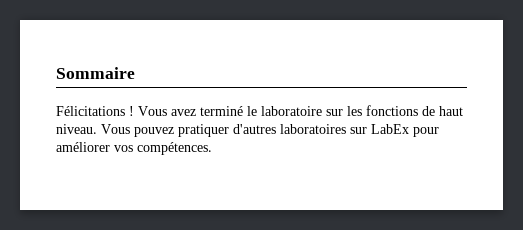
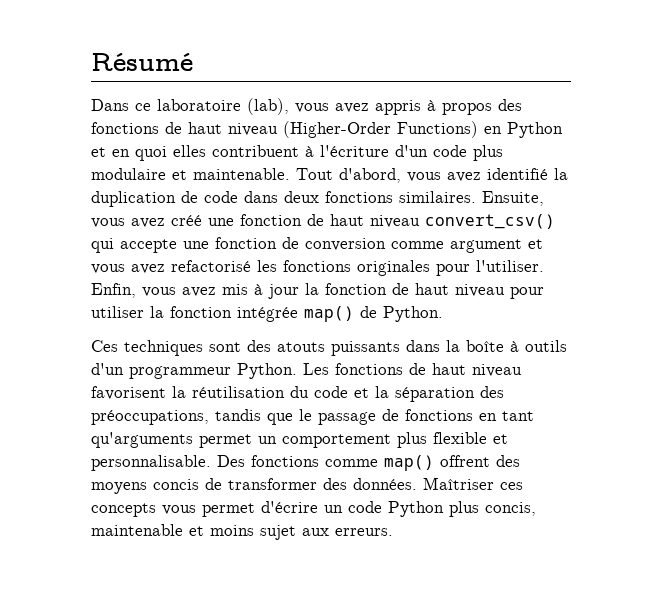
[56,67,135,79] [56,105,463,116] [56,124,439,137] [56,142,212,155] Sommaire // Félicitations ! Vous avez terminé le laboratoire sur les fonctions de haut niveau. Vous pouvez pratiquer d'autres laboratoires sur LabEx pour améliorer vos compétences. -> [91,53,193,71] [91,98,522,115] [91,121,563,138] [91,145,503,161] [91,168,568,183] [91,191,544,207] [91,214,555,229] [91,237,543,253] [91,260,544,276] [91,283,544,299] [91,306,443,322] [91,340,567,356] [91,363,522,379] [91,386,504,402] [91,409,534,425] [91,432,508,448] [91,455,520,471] [91,477,523,494] [91,501,536,517] [91,524,393,540] Résumé // Dans ce laboratoire (lab), vous avez appris à propos des fonctions de haut niveau (Higher-Order Functions) en Python et en quoi elles contribuent à l'écriture d'un code plus modulaire et maintenable. Tout d'abord, vous avez identifié la duplication de code dans deux fonctions similaires. Ensuite, vous avez créé une fonction de haut niveau convert_csv() qui accepte une fonction de conversion comme argument et vous avez refactorisé les fonctions originales pour l'utiliser. Enfin, vous avez mis à jour la fonction de haut niveau pour utiliser la fonction intégrée map() de Python. // Ces techniques sont des atouts puissants dans la boîte à outils d'un programmeur Python. Les fonctions de haut niveau favorisent la réutilisation du code et la séparation des préoccupations, tandis que le passage de fonctions en tant qu'arguments permet un comportement plus flexible et personnalisable. Des fonctions comme map() offrent des moyens concis de transformer des données. Maîtriser ces concepts vous permet d'écrire un code Python plus concis, maintenable et moins sujet aux erreurs.

